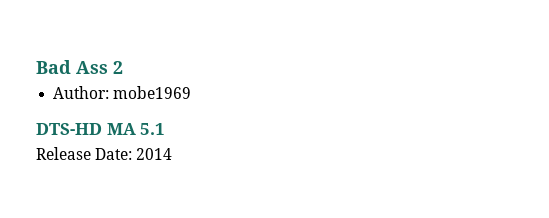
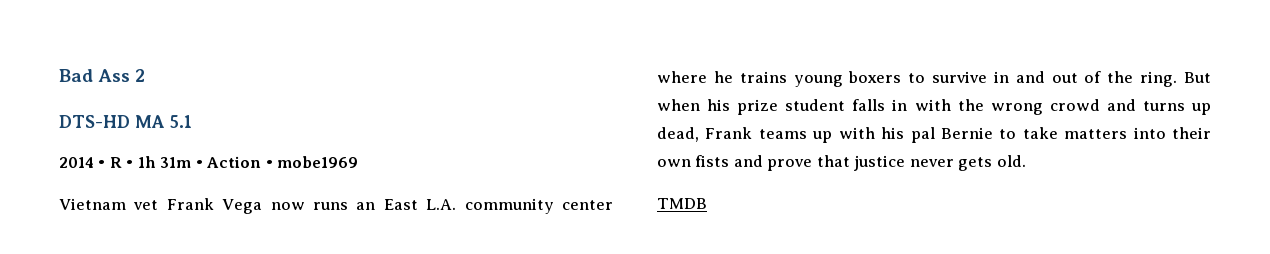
[53,86,192,99] // Author: mobe1969 -> (146, 75) none
[36,147,173,160] Release Date: 2014 -> [59,156,359,168] [59,198,614,214] [657,71,1211,87] [657,99,1211,115] [657,127,1211,143] [657,155,1026,171] [657,198,707,209] 2014 • R • 1h 31m • Action • mobe1969 // Vietnam vet Frank Vega now runs an East L.A. community center where he trains young boxers to survive in and out of the ring. But when his prize student falls in with the wrong crowd and turns up dead, Frank teams up with his pal Bernie to take matters into their own fists and prove that justice never gets old. // TMDB

